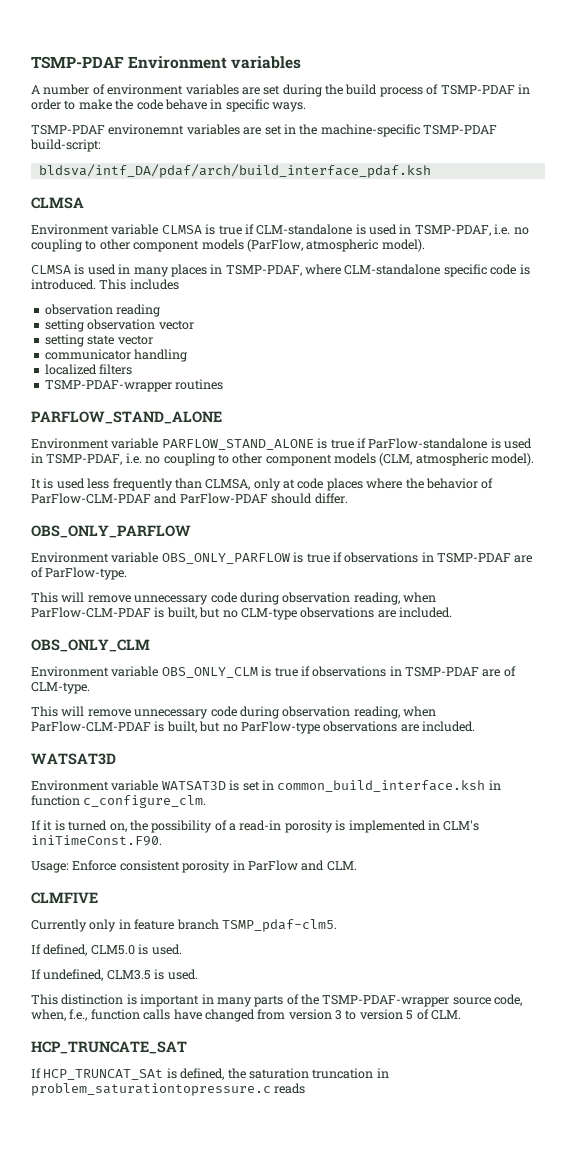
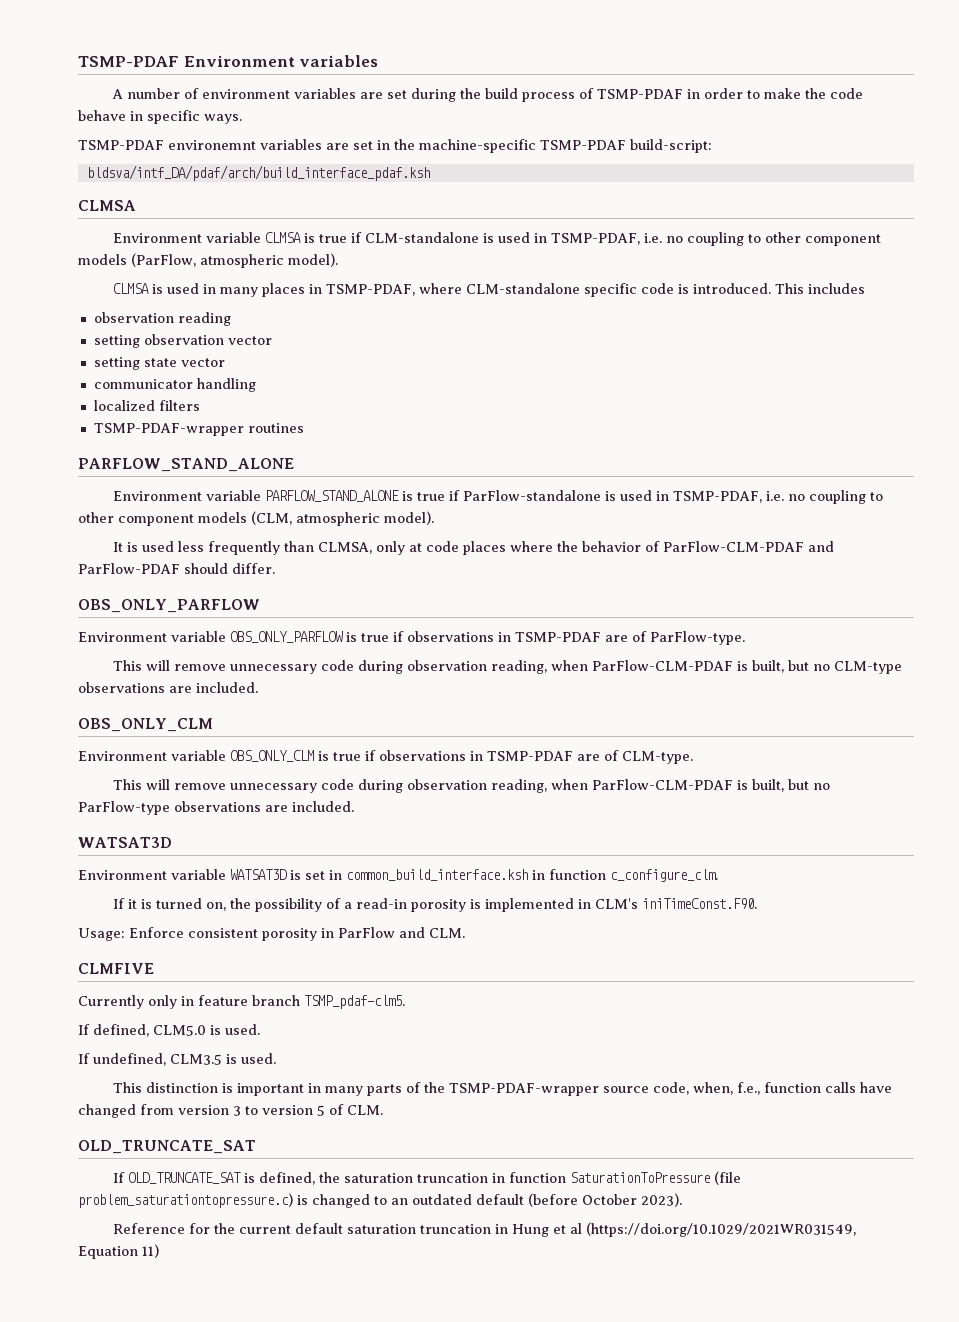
[31,1041,187,1054] [31,1068,164,1080] HCP_TRUNCATE_SAT // If HCP_TRUNCAT_SAt -> [78,1140,256,1154] [112,1172,241,1184] OLD_TRUNCATE_SAT // If OLD_TRUNCATE_SAT
[31,1083,306,1096] problem_saturationtopressure.c reads -> [508,1171,741,1185] [78,1193,682,1208] [112,1222,856,1237] [78,1244,159,1259] function SaturationToPressure (file problem_saturationtopressure.c) is changed to an outdated default (before October 2023). // Reference for the current default saturation truncation in Hung et al (https://doi.org/10.1029/2021WR031549, Equation 11)

